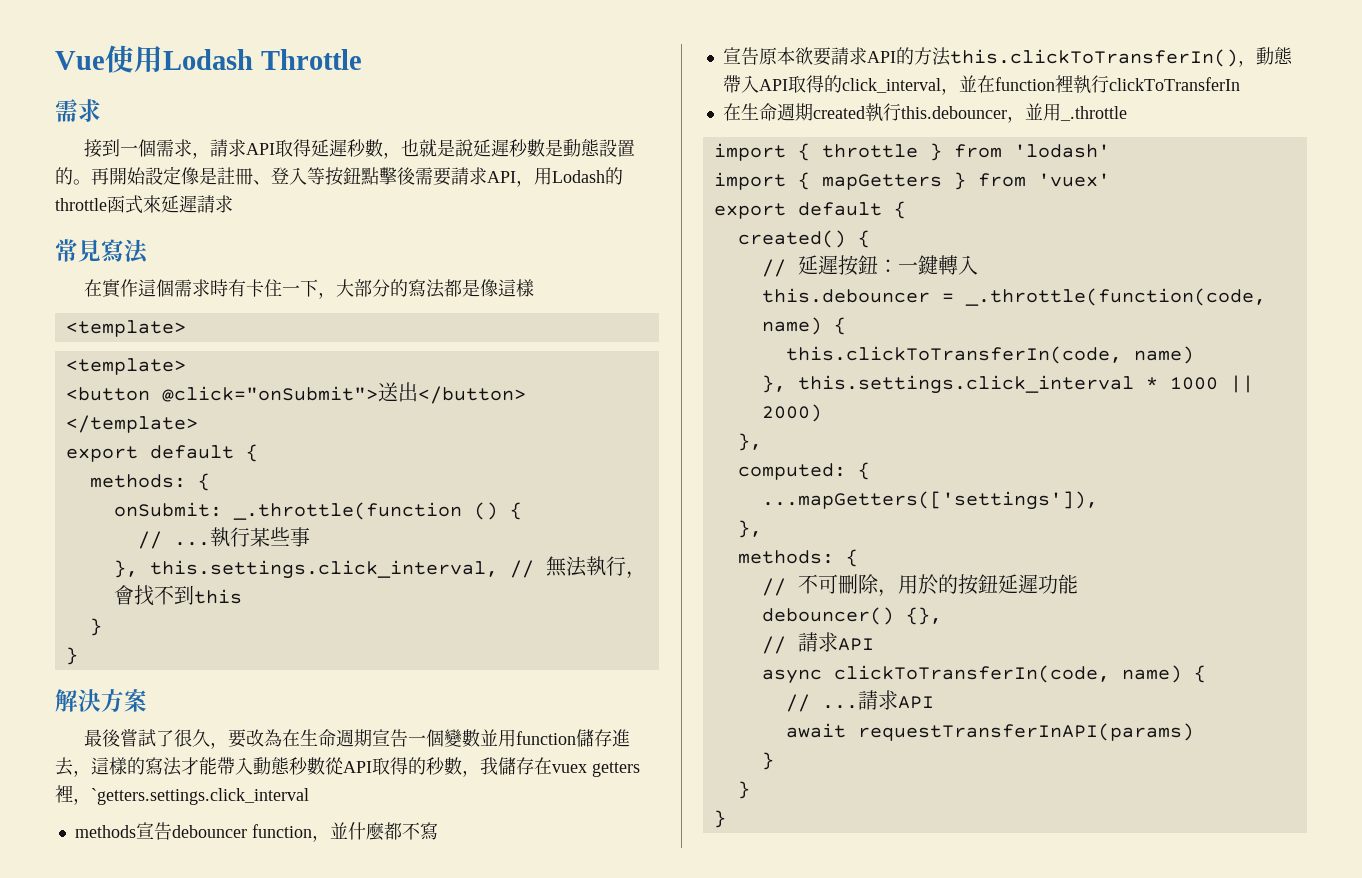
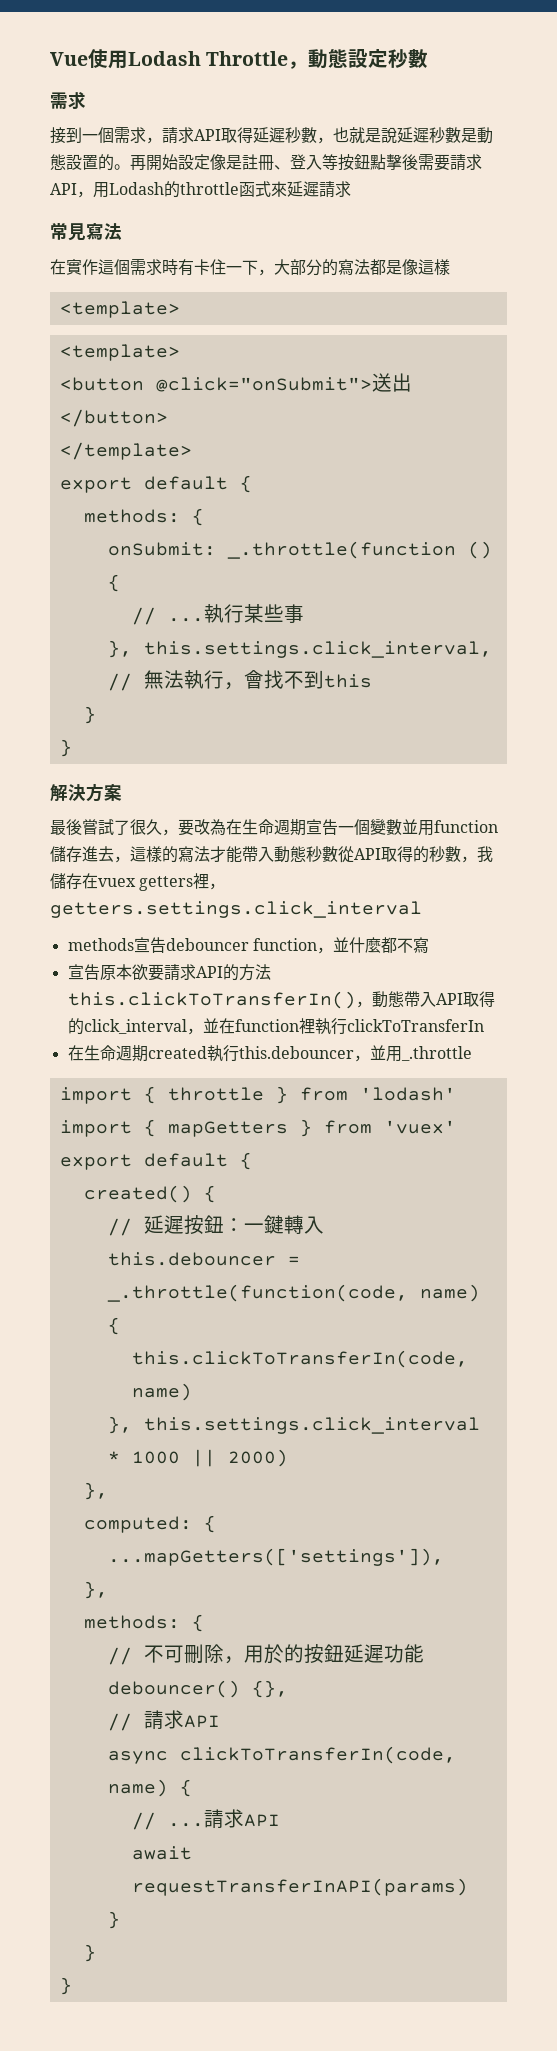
(362, 59) none -> [288,48,429,69] ，動態設定秒數
[91,788,309,805] `getters.settings.click_interval -> [50,901,422,918] getters.settings.click_interval

